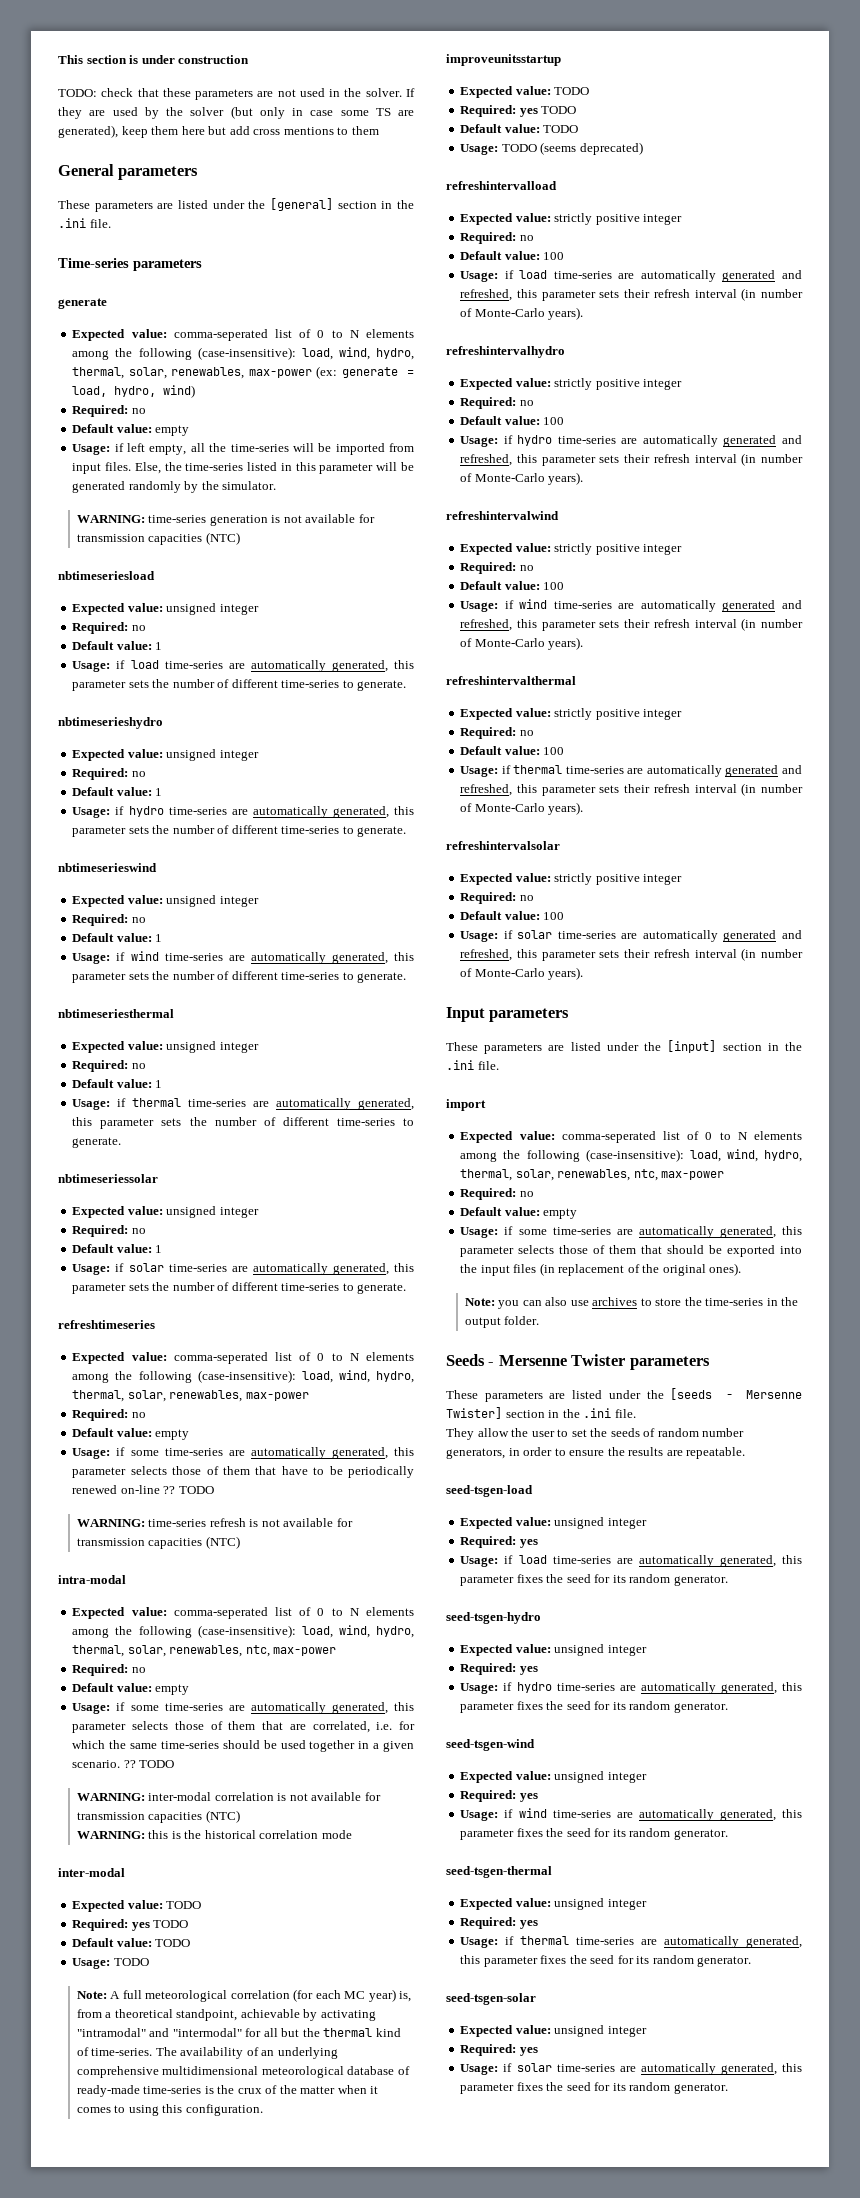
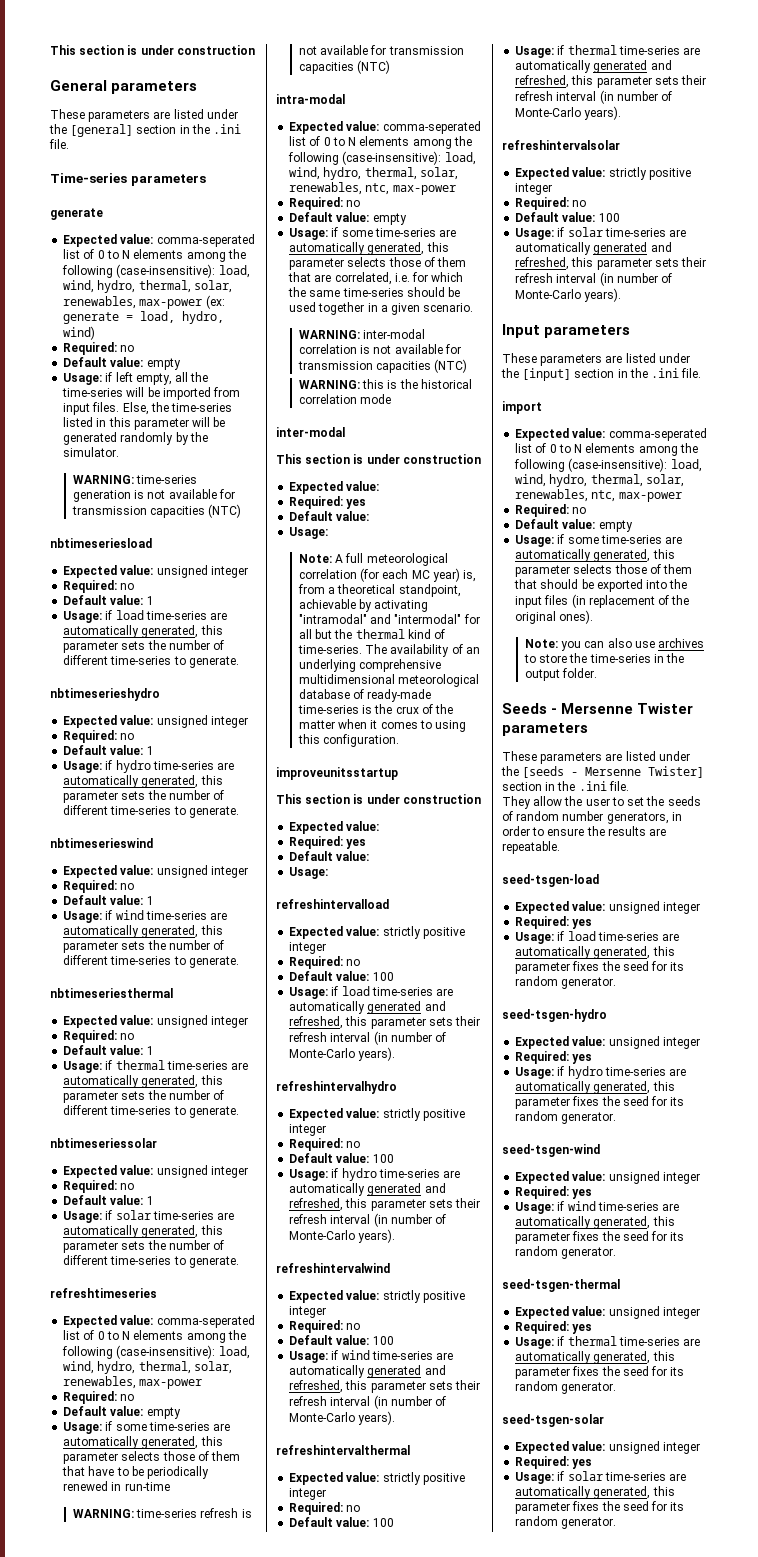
[58,55,250,64] [58,88,415,100] [58,106,414,119] [58,125,379,138] This section is under construction // TODO: check that these parameters are not used in the solver. If they are used by the solver (but only in case some TS are generated), keep them here but add cross mentions to them -> [50,45,255,55] This section is under construction
[120,1485,214,1494] on-line ?? TODO -> [111,1482,170,1491] in run-time
[123,1760,175,1768] ?? TODO -> (474, 307) none
[72,1900,202,1912] [72,1919,189,1931] [72,1938,191,1947] [72,1958,149,1969] // Expected value: TODO // Required: yes TODO // Default value: TODO // Usage: TODO -> [276,454,481,464] [289,481,380,494] [289,496,367,509] [289,511,370,521] [289,527,329,539] // This section is under construction // Expected value: // Required: yes // Default value: // Usage:
[460,86,590,98] [460,105,577,117] [460,124,579,133] [460,142,643,155] // Expected value: TODO // Required: yes TODO // Default value: TODO // Usage: TODO (seems deprecated) -> [276,794,481,804] [289,821,380,834] [289,836,367,849] [289,851,370,861] [289,867,329,879] // This section is under construction // Expected value: // Required: yes // Default value: // Usage:

